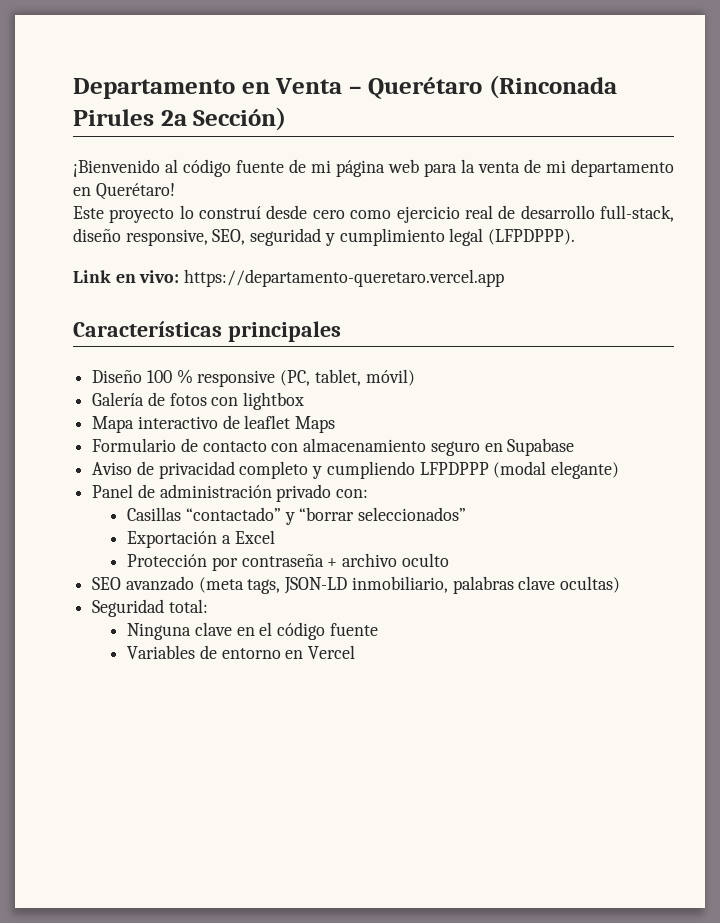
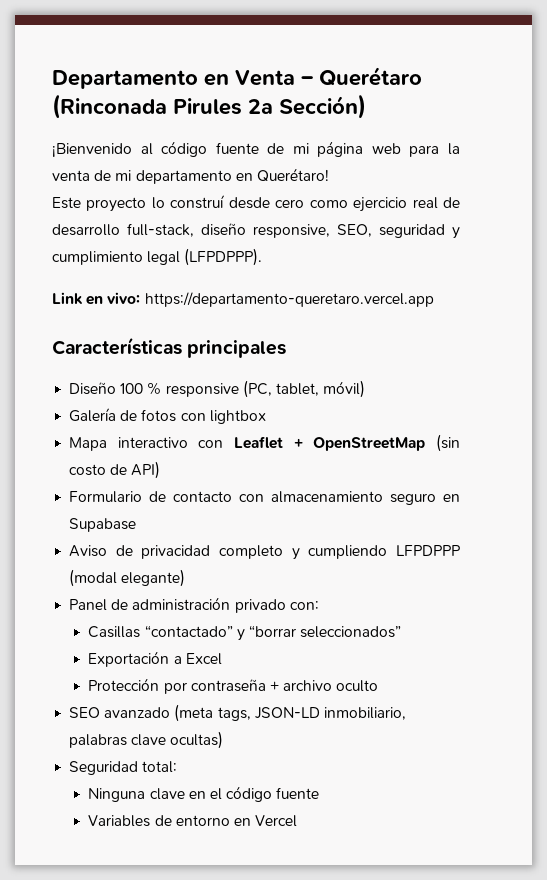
[222,415,336,433] de leaflet Maps -> [198,434,460,452] [69,461,161,479] con Leaflet + OpenStreetMap (sin costo de API)

